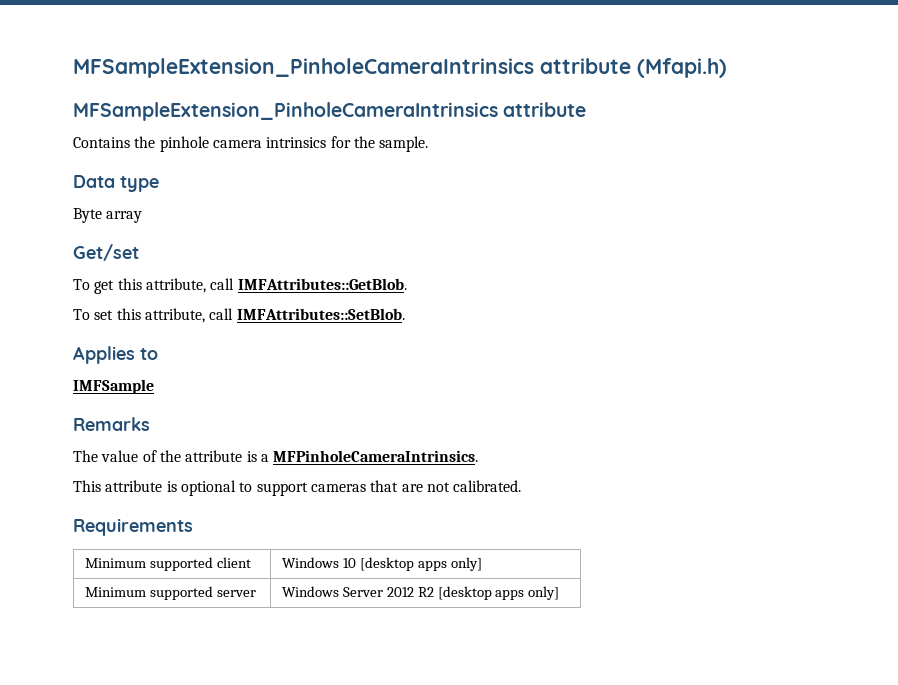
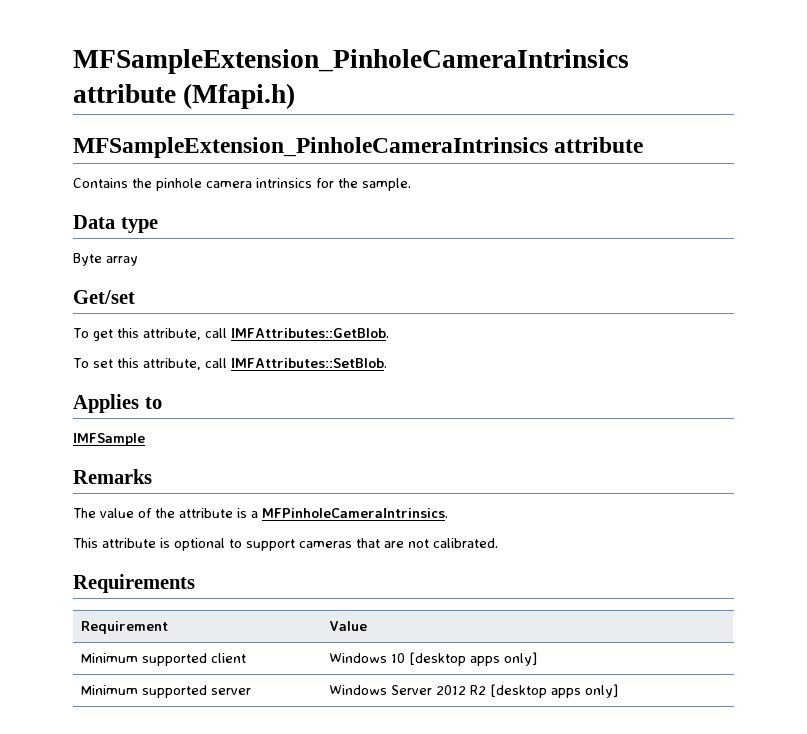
(193, 527) none -> [80,621,168,634] [328,621,367,631] // Requirement | Value

